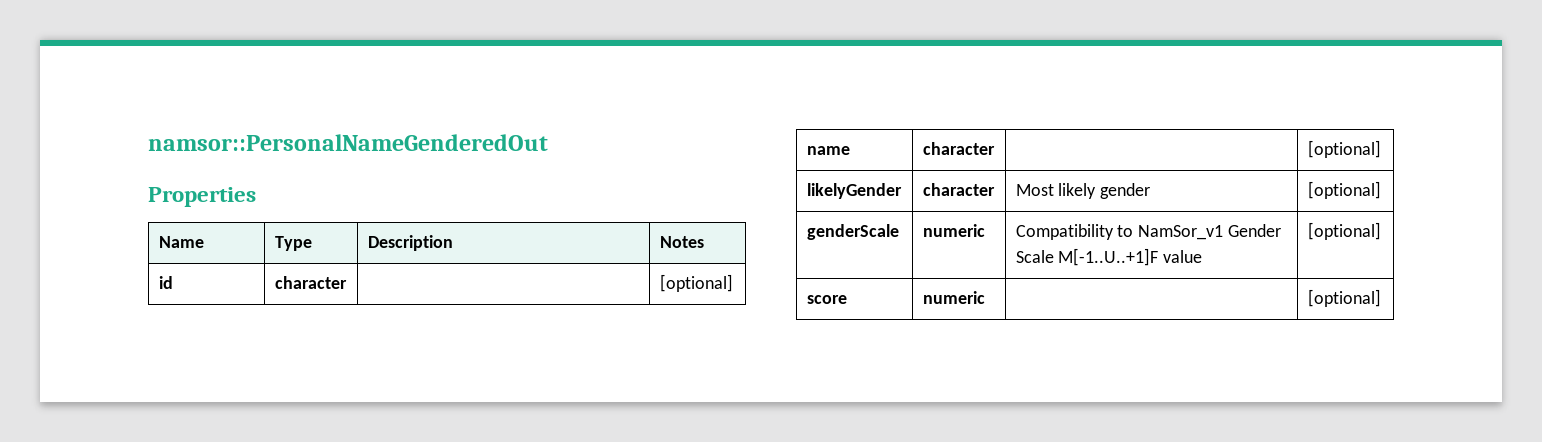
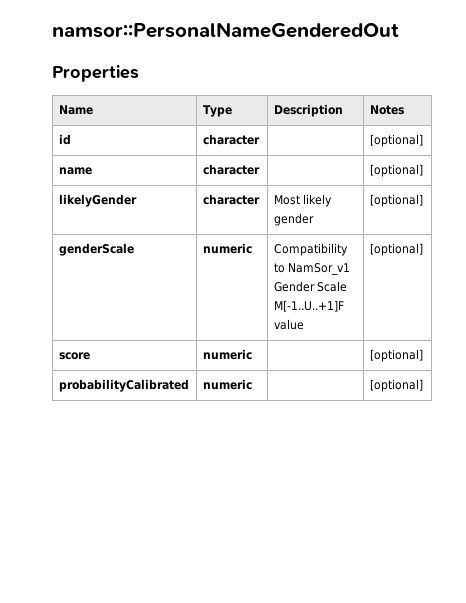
(1381, 298) none -> [58,379,189,392] [202,379,252,390] [369,379,423,392] // probabilityCalibrated | numeric | | [optional]

